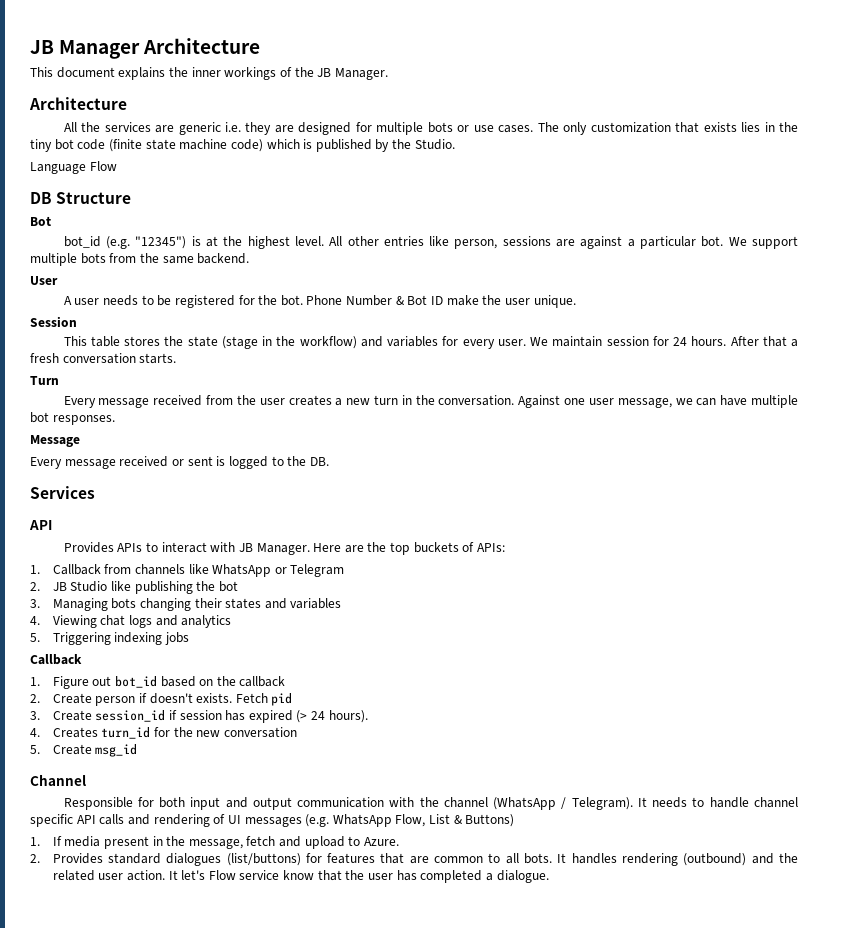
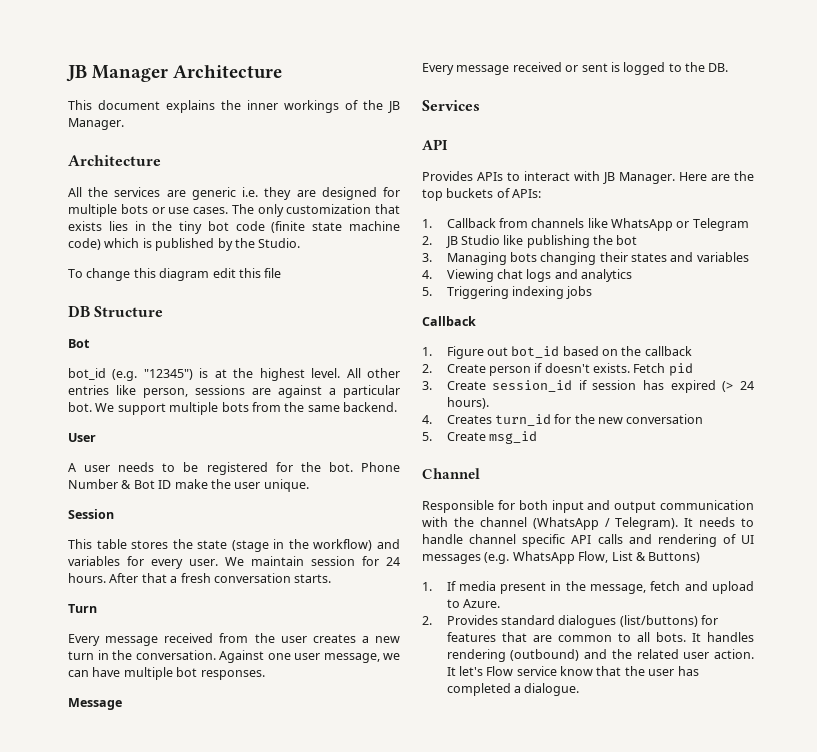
[30,161,117,174] Language Flow -> [68,268,282,281] To change this diagram edit this file

